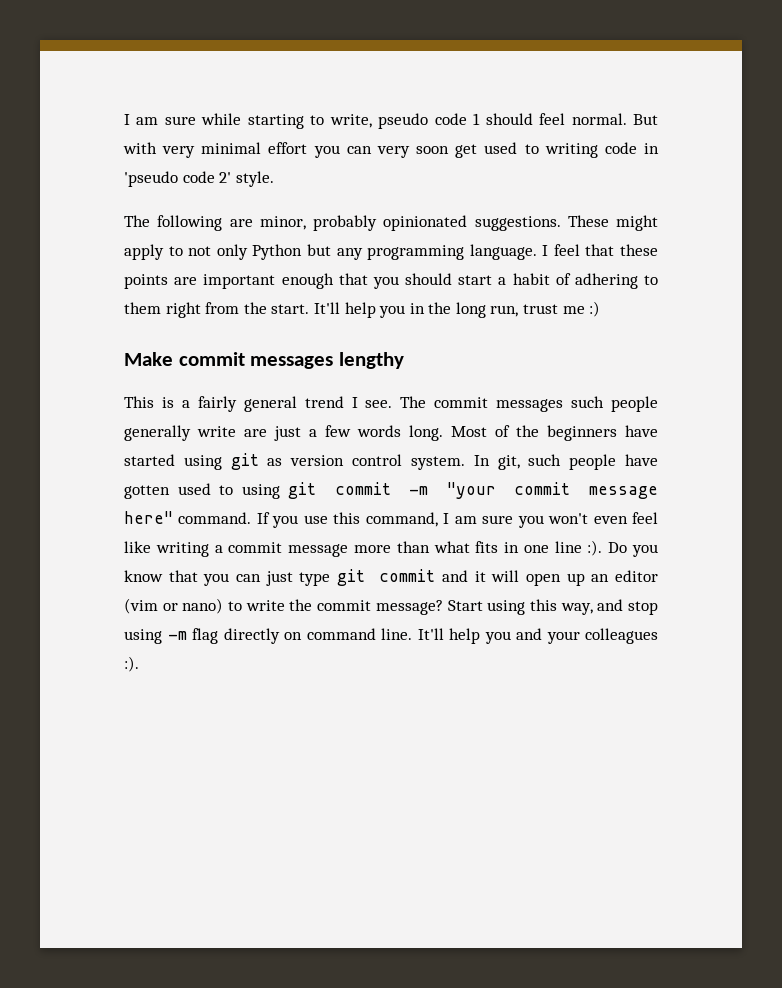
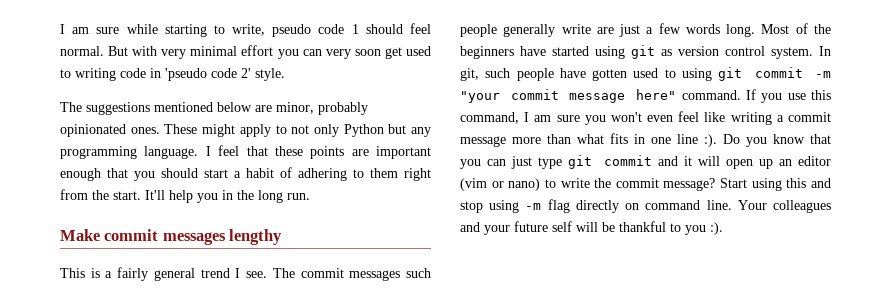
[157,215,223,231] following -> [86,102,252,115] suggestions mentioned below
[474,216,561,231] suggestions. -> [130,127,160,134] ones.
[490,301,601,317] run, trust me :) -> [287,193,310,200] run.
[560,603,593,615] way, -> (807, 183) none
[417,628,658,644] It'll help you and your colleagues -> [737,200,831,213] [460,221,706,235] Your colleagues and your future self will be thankful to you

